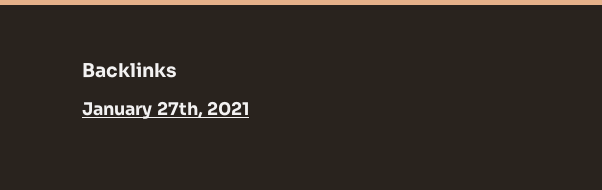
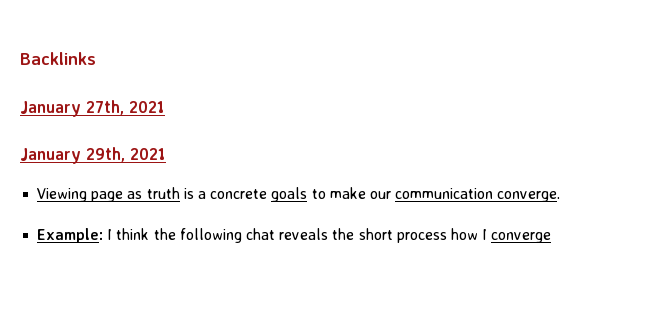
(250, 108) none -> [20,147,166,164] [37,187,561,202] [37,228,552,243] // January 29th, 2021 // Viewing page as truth is a concrete goals to make our communication converge. // Example: I think the following chat reveals the short process how I converge

